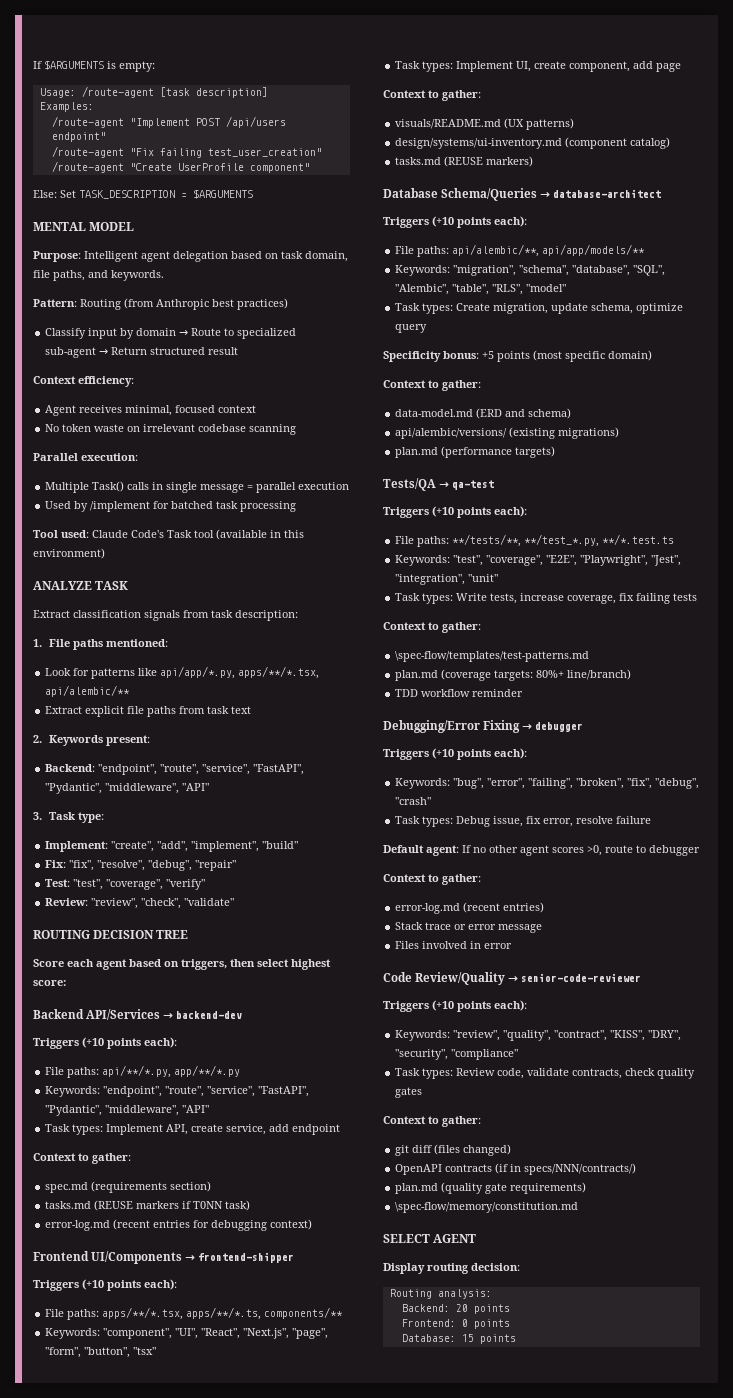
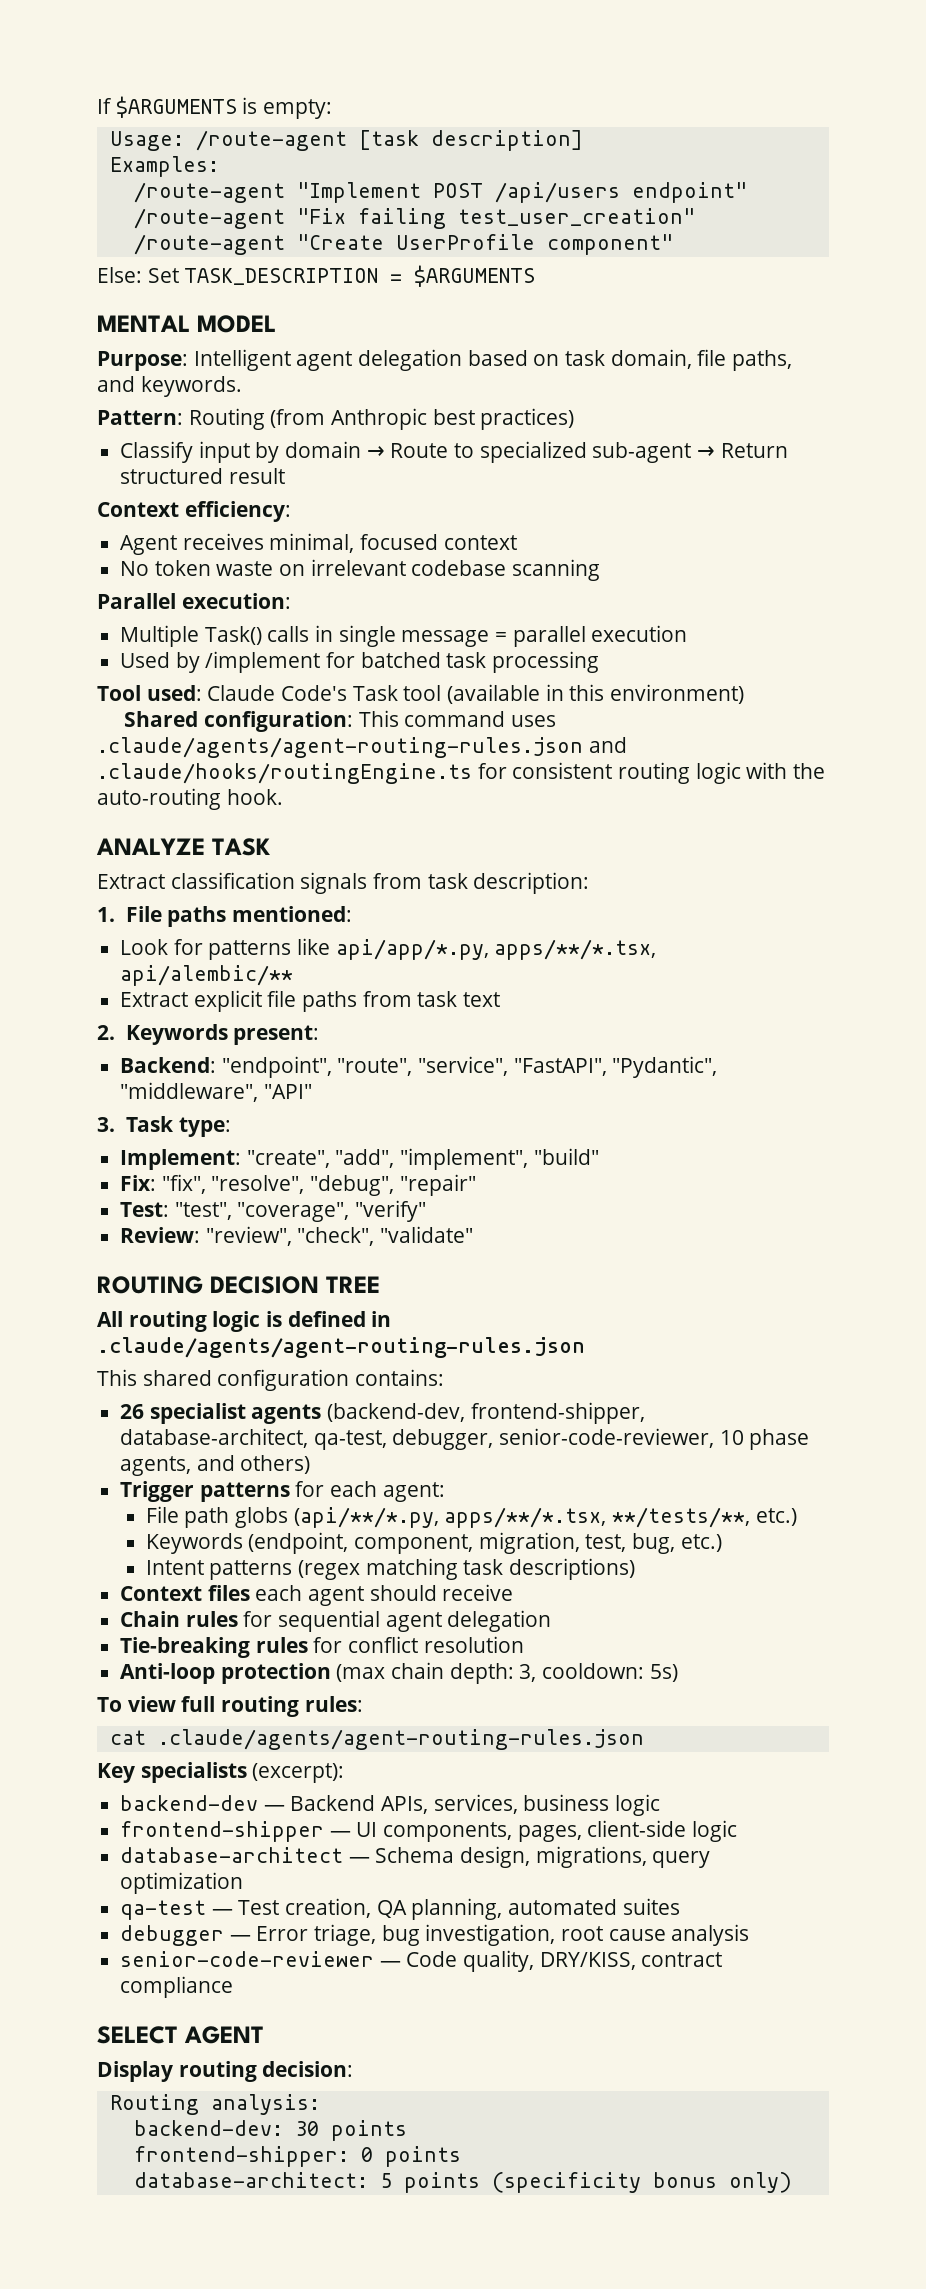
(105, 553) none -> [124,710,557,732] [97,737,627,758] [97,762,826,784] [97,788,283,810] // Shared configuration: This command uses .claude/agents/agent-routing-rules.json and .claude/hooks/routingEngine.ts for consistent routing logic with the auto-routing hook.
[33,959,331,970] [33,980,66,986] [33,1009,243,1020] [33,1037,177,1049] [45,1065,241,1078] [45,1086,310,1097] [45,1105,210,1116] [45,1124,341,1135] [33,1153,131,1164] [45,1181,212,1193] [45,1200,251,1211] [45,1219,313,1231] [33,1251,295,1264] [33,1279,177,1291] [45,1307,344,1320] [45,1328,329,1339] [45,1347,157,1358] [395,61,682,72] [383,90,481,101] [395,118,575,130] [395,137,671,149] [395,156,534,167] [383,188,662,201] [383,216,527,228] [395,244,646,257] [395,265,666,276] [395,284,567,295] [395,303,684,314] [395,324,428,333] [383,350,652,362] [383,380,481,391] [395,408,572,419] [395,427,620,439] [395,446,556,458] [383,478,495,491] [383,506,527,518] [395,534,675,547] [395,555,682,566] [395,574,499,585] [395,593,698,604] [383,622,481,633] [395,651,590,662] [395,669,632,681] [395,689,524,697] [383,720,584,733] [383,748,527,760] [395,778,700,789] [395,797,432,805] [395,816,652,827] [383,845,700,856] [383,874,481,885] [395,902,545,914] [395,922,543,933] [395,941,513,949] [383,972,642,985] [383,1000,527,1012] [395,1030,682,1041] [395,1049,519,1060] [395,1068,696,1079] [395,1087,423,1098] [383,1116,481,1127] [395,1144,512,1156] [395,1163,637,1175] [395,1182,587,1194] [395,1202,579,1213] Score each agent based on triggers, then select highest score: // Backend API/Services → backend-dev // Triggers (+10 points each): // File paths: api/**/*.py, app/**/*.py // Keywords: "endpoint", "route", "service", "FastAPI", "Pydantic", "middleware", "API" // Task types: Implement API, create service, add endpoint // Context to gather: // spec.md (requirements section) // tasks.md (REUSE markers if T0NN task) // error-log.md (recent entries for debugging context) // Frontend UI/Components → frontend-shipper // Triggers (+10 points each): // File paths: apps/**/*.tsx, apps/**/*.ts, components/** // Keywords: "component", "UI", "React", "Next.js", "page", "form", "button", "tsx" // Task types: Implement UI, create component, add page // Context to gather: // visuals/README.md (UX patterns) // design/systems/ui-inventory.md (component catalog) // tasks.md (REUSE markers) // Database Schema/Queries → database-architect // Triggers (+10 points each): // File paths: api/alembic/**, api/app/models/** // Keywords: "migration", "schema", "database", "SQL", "Alembic", "table", "RLS", "model" // Task types: Create migration, update schema, optimize query // Specificity bonus: +5 points (most specific domain) // Context to gather: // data-model.md (ERD and schema) // api/alembic/versions/ (existing migrations) // plan.md (performance targets) // Tests/QA → qa-test // Triggers (+10 points each): // File paths: **/tests/**, **/test_*.py, **/*.test.ts // Keywords: "test", "coverage", "E2E", "Playwright", "Jest", "integration", "unit" // Task types: Write tests, increase coverage, fix failing tests // Context to gather: // \spec-flow/templates/test-patterns.md // plan.md (coverage targets: 80%+ line/branch) // TDD workflow reminder // Debugging/Error Fixing → debugger // Triggers (+10 points each): // Keywords: "bug", "error", "failing", "broken", "fix", "debug", "crash" // Task types: Debug issue, fix error, resolve failure // Default agent: If no other agent scores >0, route to debugger // Context to gather: // error-log.md (recent entries) // Stack trace or error message // Files involved in error // Code Review/Quality → senior-code-reviewer // Triggers (+10 points each): // Keywords: "review", "quality", "contract", "KISS", "DRY", "security", "compliance" // Task types: Review code, validate contracts, check quality gates // Context to gather: // git diff (files changed) // OpenAPI contracts (if in specs/NNN/contracts/) // plan.md (quality gate requirements) // \spec-flow/memory/constitution.md -> [97,1311,392,1332] [97,1337,585,1358] [97,1369,445,1391] [120,1402,645,1424] [120,1428,810,1450] [120,1455,311,1476] [120,1481,445,1502] [145,1506,797,1528] [145,1532,722,1554] [145,1558,636,1580] [120,1584,514,1606] [120,1610,552,1632] [120,1636,524,1658] [120,1662,678,1684] [97,1696,363,1717] [109,1729,644,1750] [97,1762,345,1783] [120,1794,661,1816] [120,1820,738,1842] [120,1846,711,1868] [120,1872,244,1894] [120,1898,680,1920] [120,1924,750,1946] [120,1950,723,1972] [120,1976,234,1998] All routing logic is defined in .claude/agents/agent-routing-rules.json // This shared configuration contains: // 26 specialist agents (backend-dev, frontend-shipper, database-architect, qa-test, debugger, senior-code-reviewer, 10 phase agents, and others) // Trigger patterns for each agent: // File path globs (api/**/*.py, apps/**/*.tsx, **/tests/**, etc.) // Keywords (endpoint, component, migration, test, bug, etc.) // Intent patterns (regex matching task descriptions) // Context files each agent should receive // Chain rules for sequential agent delegation // Tie-breaking rules for conflict resolution // Anti-loop protection (max chain depth: 3, cooldown: 5s) // To view full routing rules: // cat .claude/agents/agent-routing-rules.json // Key specialists (excerpt): // backend-dev — Backend APIs, services, business logic // frontend-shipper — UI components, pages, client-side logic // database-architect — Schema design, migrations, query optimization // qa-test — Test creation, QA planning, automated suites // debugger — Error triage, bug investigation, root cause analysis // senior-code-reviewer — Code quality, DRY/KISS, contract compliance
[401,1304,510,1314] [401,1319,456,1327] Backend: 20 points // Frontend: -> [133,2120,407,2141] [133,2146,349,2167] backend-dev: 30 points // frontend-shipper:
[401,1334,516,1344] Database: 15 points -> [133,2172,792,2193] database-architect: 5 points (specificity bonus only)

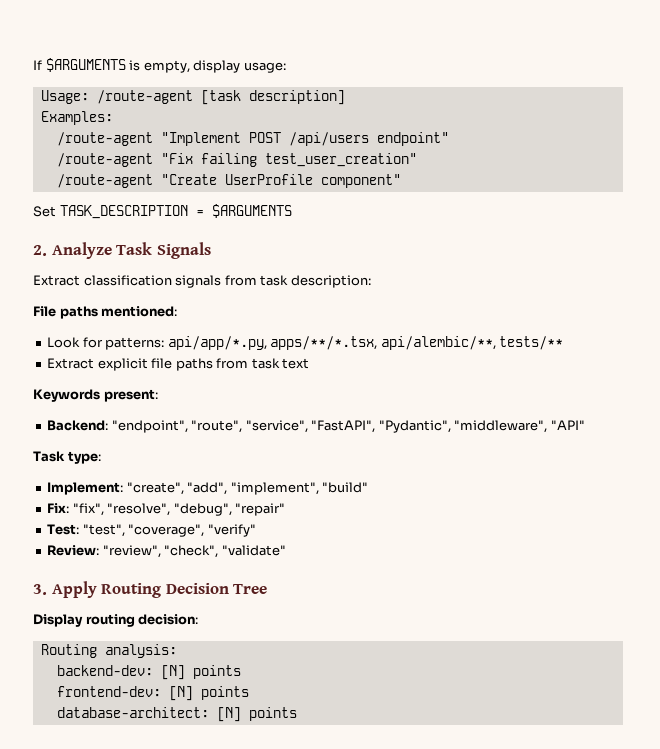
[263,99,333,119] empty: -> [143,60,286,73] empty, display usage:
[97,267,142,283] Else: -> (401, 181) none
[97,315,276,333] [97,349,793,371] [97,376,242,397] [97,408,575,430] [120,441,788,463] [120,468,285,484] [97,501,291,522] [120,533,517,555] [120,559,601,581] [97,593,291,609] [120,625,688,647] [120,651,600,673] [97,684,744,704] [124,710,557,732] [97,737,627,758] [97,762,826,784] [97,788,283,810] [96,838,270,856] MENTAL MODEL // Purpose: Intelligent agent delegation based on task domain, file paths, and keywords. // Pattern: Routing (from Anthropic best practices) // Classify input by domain → Route to specialized sub-agent → Return structured result // Context efficiency: // Agent receives minimal, focused context // No token waste on irrelevant codebase scanning // Parallel execution: // Multiple Task() calls in single message = parallel execution // Used by /implement for batched task processing // Tool used: Claude Code's Task tool (available in this environment) // Shared configuration: This command uses .claude/agents/agent-routing-rules.json and .claude/hooks/routingEngine.ts for consistent routing logic with the auto-routing hook. // ANALYZE TASK -> [33,242,211,259] 2. Analyze Task Signals
[97,907,115,922] 1. -> (371, 281) none
[208,938,657,960] [120,965,294,986] patterns like api/app/*.py, apps/**/*.tsx, api/alembic/** -> [105,336,564,350] patterns: api/app/*.py, apps/**/*.tsx, api/alembic/**, tests/**
[97,1025,115,1040] 2. -> (310, 363) none
[97,1117,115,1132] 3. -> (585, 425) none
[97,1276,380,1294] [97,1311,392,1332] [97,1337,585,1358] [97,1369,445,1391] [120,1402,645,1424] [120,1428,810,1450] [120,1455,311,1476] [120,1481,445,1502] [145,1506,797,1528] [145,1532,722,1554] [145,1558,636,1580] [120,1584,514,1606] [120,1610,552,1632] [120,1636,524,1658] [120,1662,678,1684] [97,1696,363,1717] [109,1729,644,1750] [97,1762,345,1783] [120,1794,661,1816] [120,1820,738,1842] [120,1846,711,1868] [120,1872,244,1894] [120,1898,680,1920] [120,1924,750,1946] [120,1950,723,1972] [120,1976,234,1998] [97,2026,264,2044] ROUTING DECISION TREE // All routing logic is defined in .claude/agents/agent-routing-rules.json // This shared configuration contains: // 26 specialist agents (backend-dev, frontend-shipper, database-architect, qa-test, debugger, senior-code-reviewer, 10 phase agents, and others) // Trigger patterns for each agent: // File path globs (api/**/*.py, apps/**/*.tsx, **/tests/**, etc.) // Keywords (endpoint, component, migration, test, bug, etc.) // Intent patterns (regex matching task descriptions) // Context files each agent should receive // Chain rules for sequential agent delegation // Tie-breaking rules for conflict resolution // Anti-loop protection (max chain depth: 3, cooldown: 5s) // To view full routing rules: // cat .claude/agents/agent-routing-rules.json // Key specialists (excerpt): // backend-dev — Backend APIs, services, business logic // frontend-shipper — UI components, pages, client-side logic // database-architect — Schema design, migrations, query optimization // qa-test — Test creation, QA planning, automated suites // debugger — Error triage, bug investigation, root cause analysis // senior-code-reviewer — Code quality, DRY/KISS, contract compliance // SELECT AGENT -> [33,581,268,598] 3. Apply Routing Decision Tree
[294,2120,407,2141] [133,2146,373,2167] 30 points // frontend-shipper: 0 -> [160,665,241,680] [56,686,193,701] [N] points // frontend-dev: [N]
[379,2172,792,2193] 5 points (specificity bonus only) -> [216,707,297,722] [N] points

